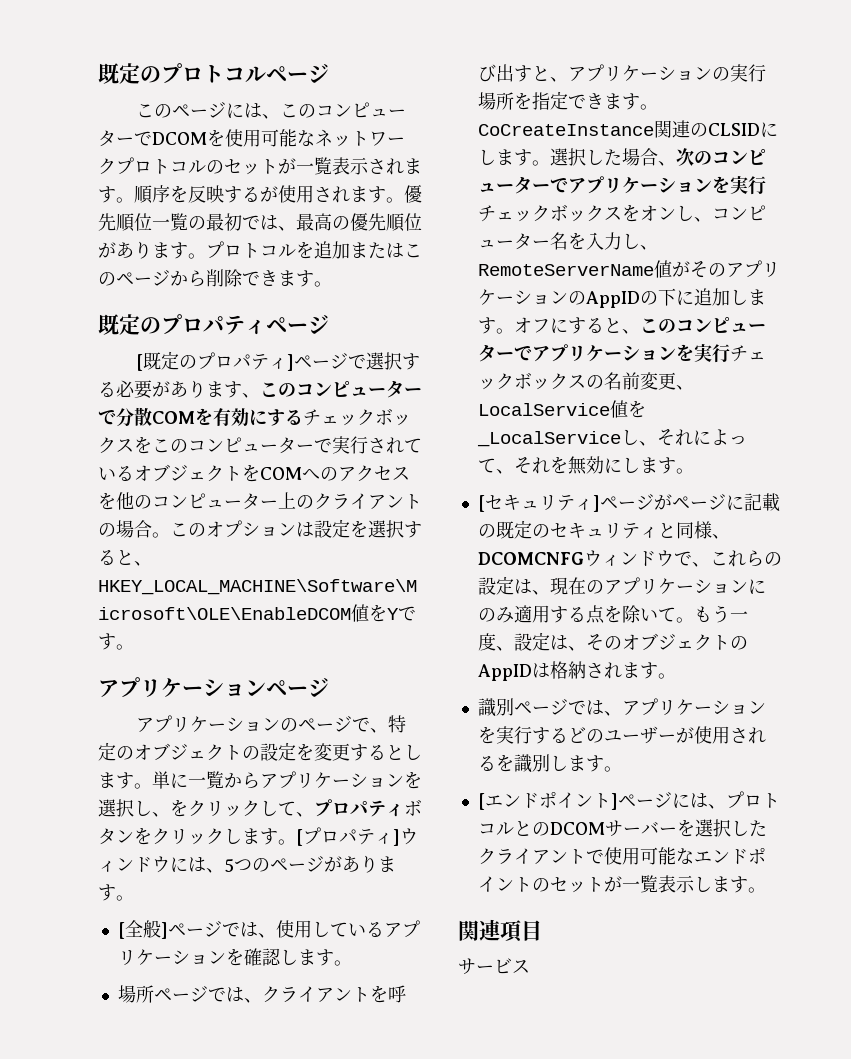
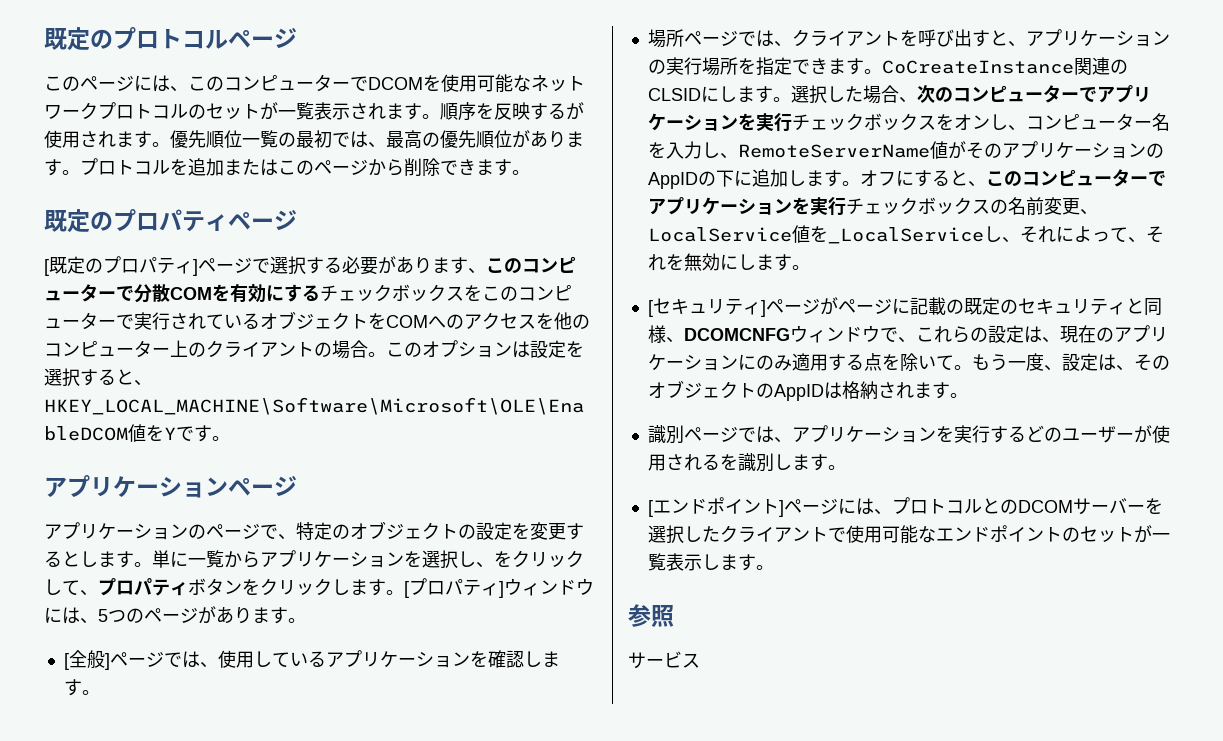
[458,919,542,942] 関連項目 -> [628,604,674,627] 参照

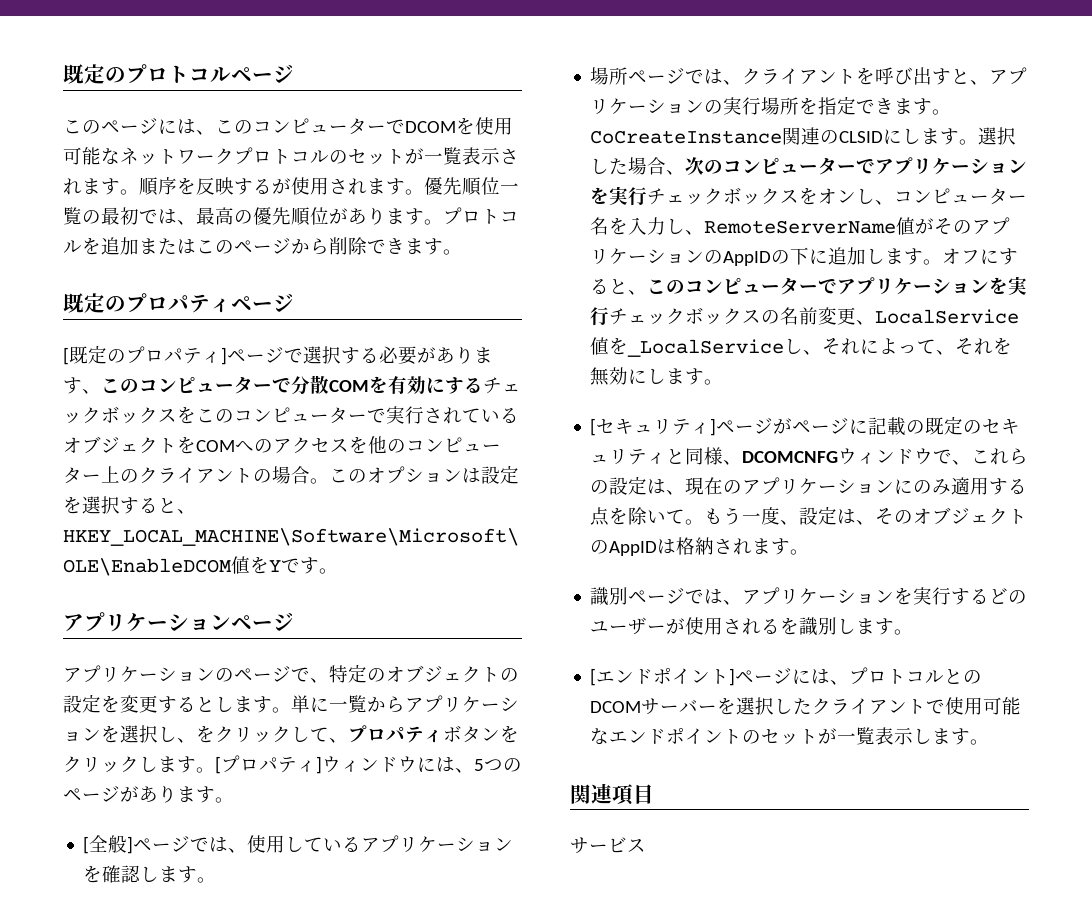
[628,604,674,627] 参照 -> [570,783,654,805] 関連項目

